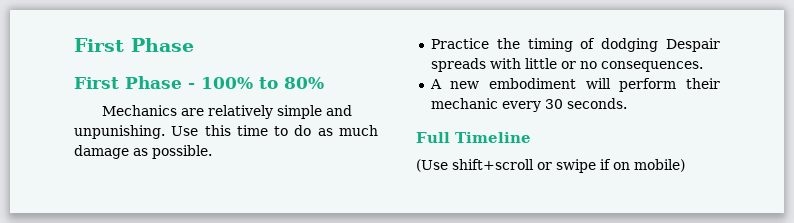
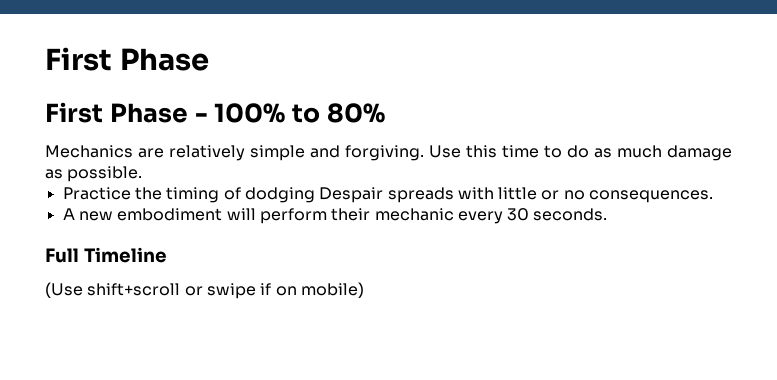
[74,125,165,139] unpunishing. -> [345,145,424,161] forgiving.

